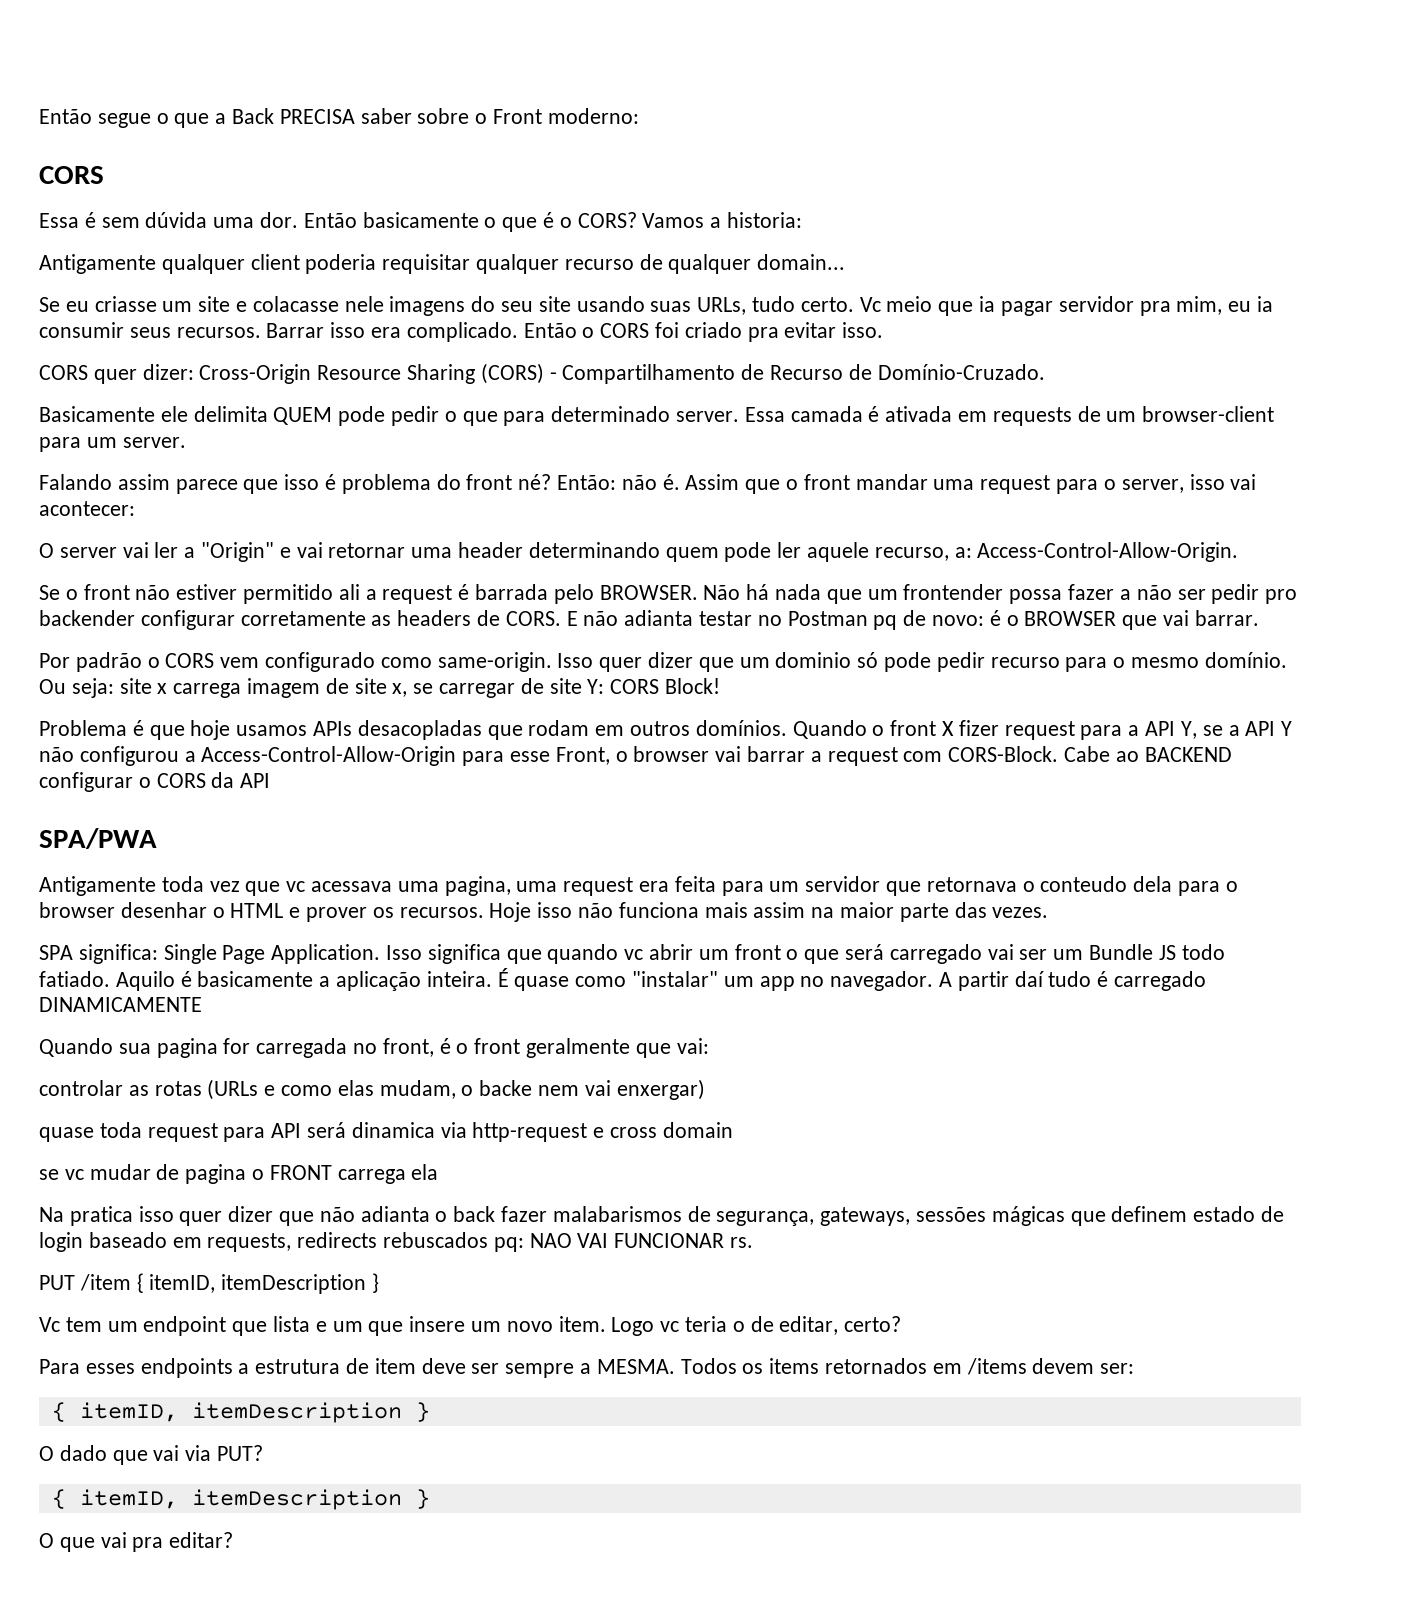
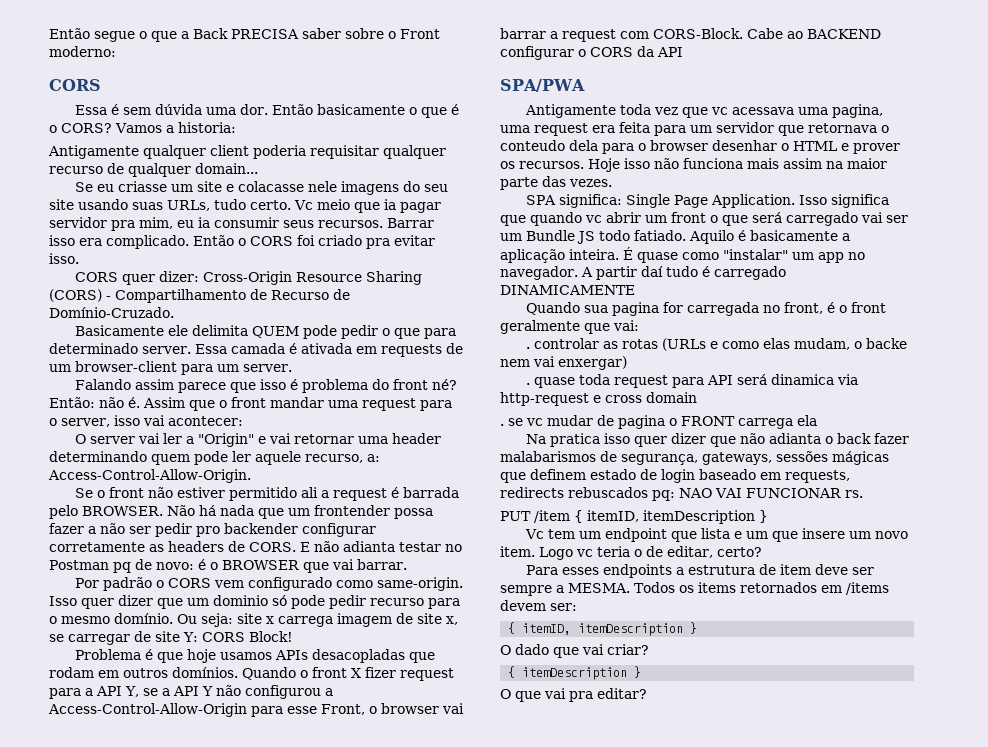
(709, 1046) none -> [525,347,530,349] .
(705, 1089) none -> [525,383,530,385] .
(733, 1130) none -> [500,424,504,426] .
[185,1445,264,1461] [51,1489,178,1509] via PUT? // { itemID, -> [607,644,649,655] [508,666,516,678] criar? // {

